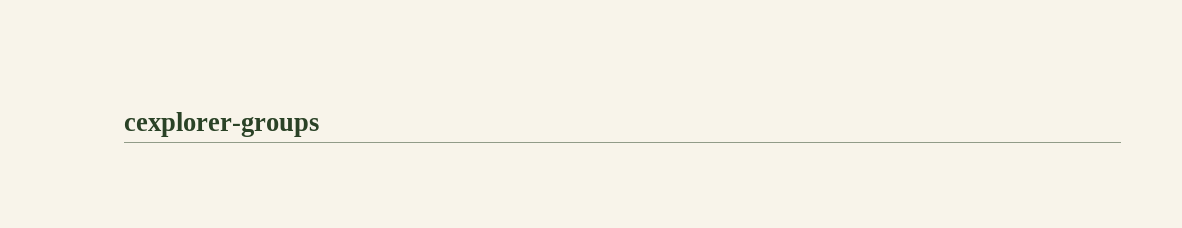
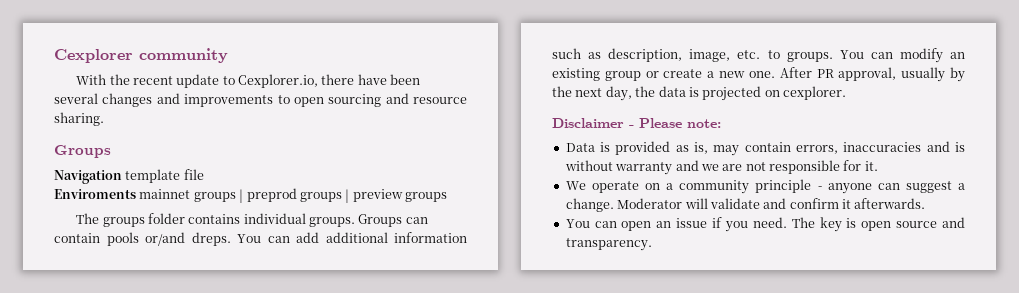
[124,112,319,137] cexplorer-groups -> [54,48,228,63] [76,74,421,88] [54,93,467,107] [54,112,104,126] [54,145,111,158] [54,169,204,184] [54,188,447,203] [76,213,428,227] [54,232,467,246] [552,48,965,63] [552,67,965,82] [552,86,846,101] [552,118,721,128] [565,141,965,156] [564,160,878,175] [565,179,965,194] [565,198,926,212] [565,217,966,232] [565,238,652,251] Cexplorer community // With the recent update to Cexplorer.io, there have been several changes and improvements to open sourcing and resource sharing. // Groups // Navigation template file // Enviroments mainnet groups | preprod groups | preview groups // The groups folder contains individual groups. Groups can contain pools or/and dreps. You can add additional information such as description, image, etc. to groups. You can modify an existing group or create a new one. After PR approval, usually by the next day, the data is projected on cexplorer. // Disclaimer - Please note: // Data is provided as is, may contain errors, inaccuracies and is without warranty and we are not responsible for it. // We operate on a community principle - anyone can suggest a change. Moderator will validate and confirm it afterwards. // You can open an issue if you need. The key is open source and transparency.

